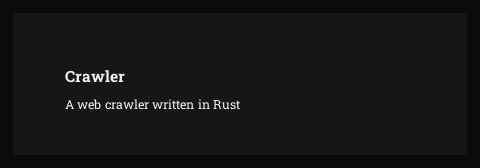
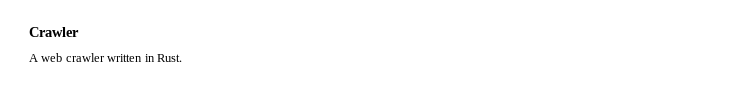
[212,100,241,110] Rust -> [156,54,182,62] Rust.

